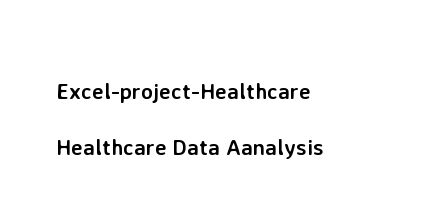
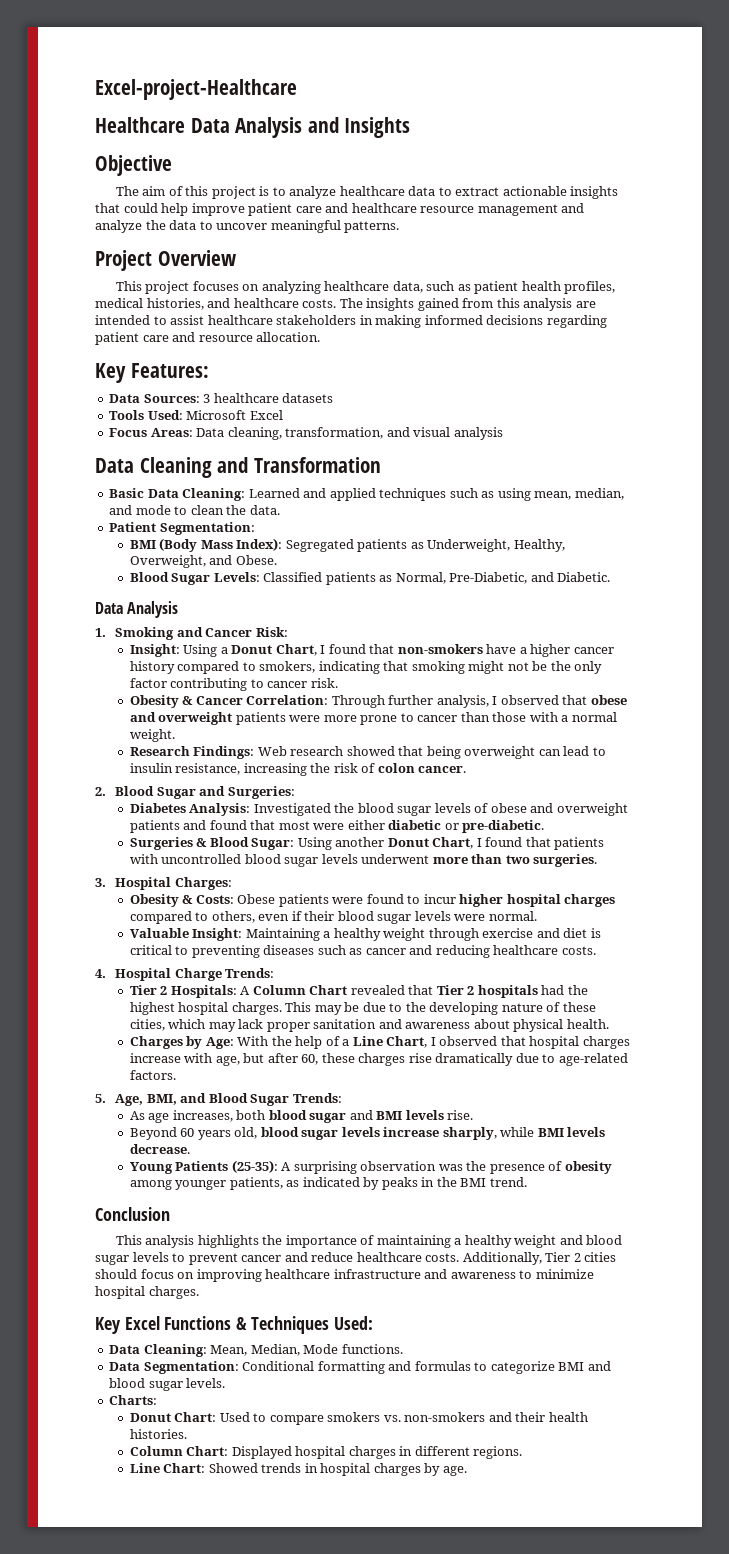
[226,139,324,159] Aanalysis -> [235,117,411,138] [95,155,172,176] [115,186,619,199] [95,203,585,216] [95,220,400,233] [95,250,236,271] [115,281,616,294] [95,298,596,311] [95,315,607,328] [95,332,321,345] [95,363,209,383] [109,393,334,403] [109,410,283,420] [109,427,503,440] [95,457,381,478] [109,488,624,501] [109,505,280,515] [109,522,255,535] [129,538,565,552] [129,555,277,568] [129,572,611,585] [95,601,179,618] [95,627,288,640] [129,644,614,657] [129,661,603,674] [129,678,338,691] [129,695,627,708] [129,712,617,725] [129,729,175,742] [129,746,606,759] [129,763,467,776] [95,786,295,799] [129,803,628,816] [129,820,545,833] [129,837,605,850] [129,854,598,867] [95,877,232,890] [129,894,616,907] [129,911,537,924] [129,928,601,941] [129,945,596,958] [95,968,275,981] [129,985,588,998] [129,1002,596,1015] [129,1019,609,1032] [129,1036,630,1049] [129,1053,628,1066] [129,1070,176,1080] [95,1093,342,1106] [129,1110,474,1123] [129,1127,606,1140] [129,1144,190,1154] [129,1160,612,1174] [129,1177,527,1190] [95,1207,170,1221] [115,1235,623,1248] [95,1252,617,1265] [95,1269,594,1282] [95,1286,199,1299] [95,1316,373,1334] [109,1344,403,1357] [109,1361,611,1374] [109,1378,226,1391] [109,1395,158,1405] [129,1412,588,1425] [129,1429,187,1439] [129,1446,523,1459] [129,1463,467,1476] Analysis and Insights // Objective // The aim of this project is to analyze healthcare data to extract actionable insights that could help improve patient care and healthcare resource management and analyze the data to uncover meaningful patterns. // Project Overview // This project focuses on analyzing healthcare data, such as patient health profiles, medical histories, and healthcare costs. The insights gained from this analysis are intended to assist healthcare stakeholders in making informed decisions regarding patient care and resource allocation. // Key Features: // Data Sources: 3 healthcare datasets // Tools Used: Microsoft Excel // Focus Areas: Data cleaning, transformation, and visual analysis // Data Cleaning and Transformation // Basic Data Cleaning: Learned and applied techniques such as using mean, median, and mode to clean the data. // Patient Segmentation: // BMI (Body Mass Index): Segregated patients as Underweight, Healthy, Overweight, and Obese. // Blood Sugar Levels: Classified patients as Normal, Pre-Diabetic, and Diabetic. // Data Analysis // 1. Smoking and Cancer Risk: // Insight: Using a Donut Chart, I found that non-smokers have a higher cancer history compared to smokers, indicating that smoking might not be the only factor contributing to cancer risk. // Obesity & Cancer Correlation: Through further analysis, I observed that obese and overweight patients were more prone to cancer than those with a normal weight. // Research Findings: Web research showed that being overweight can lead to insulin resistance, increasing the risk of colon cancer. // 2. Blood Sugar and Surgeries: // Diabetes Analysis: Investigated the blood sugar levels of obese and overweight patients and found that most were either diabetic or pre-diabetic. // Surgeries & Blood Sugar: Using another Donut Chart, I found that patients with uncontrolled blood sugar levels underwent more than two surgeries. // 3. Hospital Charges: // Obesity & Costs: Obese patients were found to incur higher hospital charges compared to others, even if their blood sugar levels were normal. // Valuable Insight: Maintaining a healthy weight through exercise and diet is critical to preventing diseases such as cancer and reducing healthcare costs. // 4. Hospital Charge Trends: // Tier 2 Hospitals: A Column Chart revealed that Tier 2 hospitals had the highest hospital charges. This may be due to the developing nature of these cities, which may lack proper sanitation and awareness about physical health. // Charges by Age: With the help of a Line Chart, I observed that hospital charges increase with age, but after 60, these charges rise dramatically due to age-related factors. // 5. Age, BMI, and Blood Sugar Trends: // As age increases, both blood sugar and BMI levels rise. // Beyond 60 years old, blood sugar levels increase sharply, while BMI levels decrease. // Young Patients (25-35): A surprising observation was the presence of obesity among younger patients, as indicated by peaks in the BMI trend. // Conclusion // This analysis highlights the importance of maintaining a healthy weight and blood sugar levels to prevent cancer and reduce healthcare costs. Additionally, Tier 2 cities should focus on improving healthcare infrastructure and awareness to minimize hospital charges. // Key Excel Functions & Techniques Used: // Data Cleaning: Mean, Median, Mode functions. // Data Segmentation: Conditional formatting and formulas to categorize BMI and blood sugar levels. // Charts: // Donut Chart: Used to compare smokers vs. non-smokers and their health histories. // Column Chart: Displayed hospital charges in different regions. // Line Chart: Showed trends in hospital charges by age.

